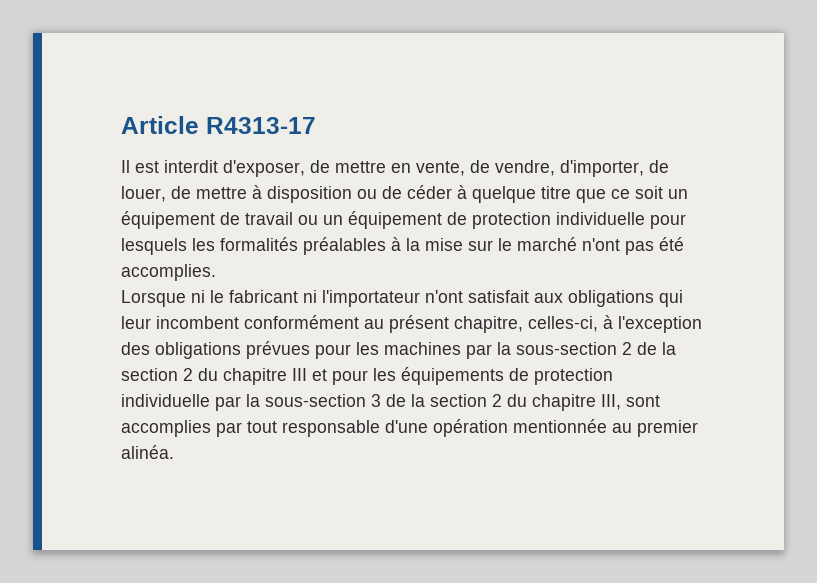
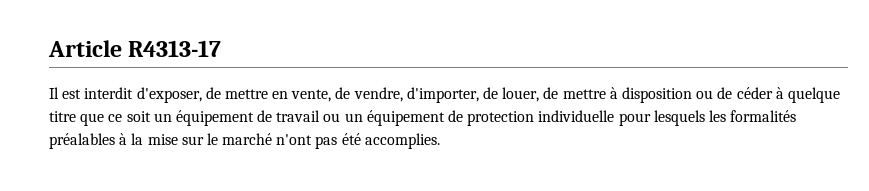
[121,290,683,307] [121,315,702,333] [121,341,676,359] [121,367,613,385] [121,394,660,411] [121,419,698,437] [121,445,174,459] // Lorsque ni le fabricant ni l'importateur n'ont satisfait aux obligations qui leur incombent conformément au présent chapitre, celles-ci, à l'exception des obligations prévues pour les machines par la sous-section 2 de la section 2 du chapitre III et pour les équipements de protection individuelle par la sous-section 3 de la section 2 du chapitre III, sont accomplies par tout responsable d'une opération mentionnée au premier alinéa. -> (440, 141) none

